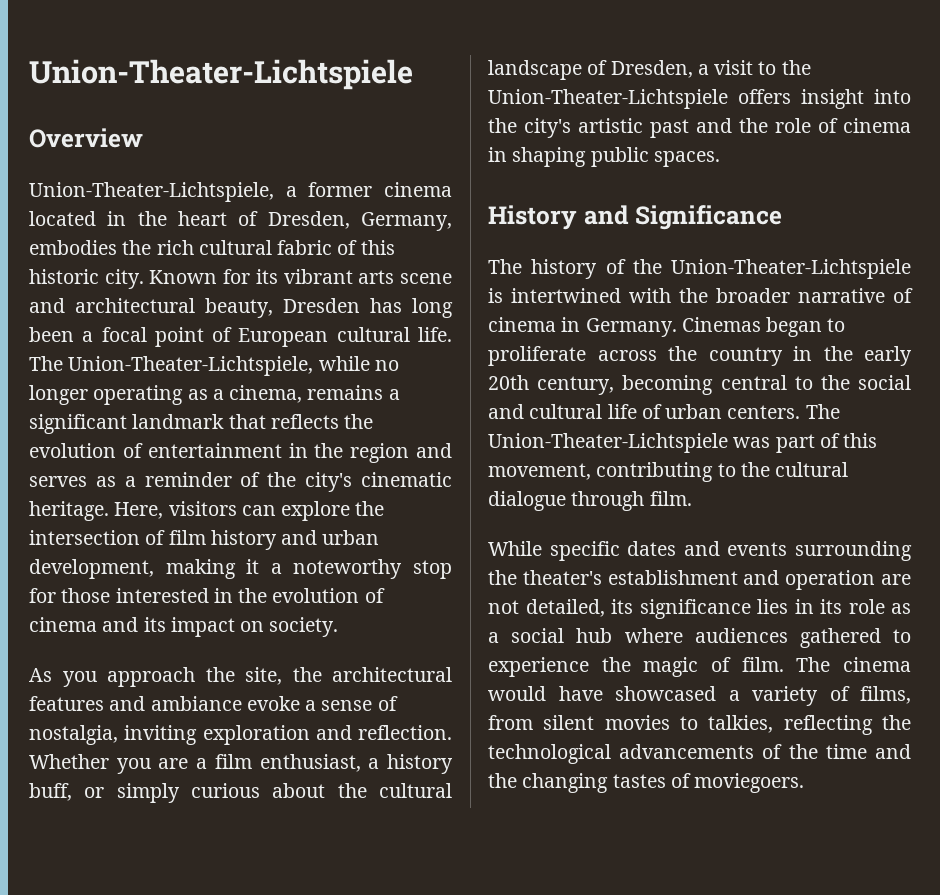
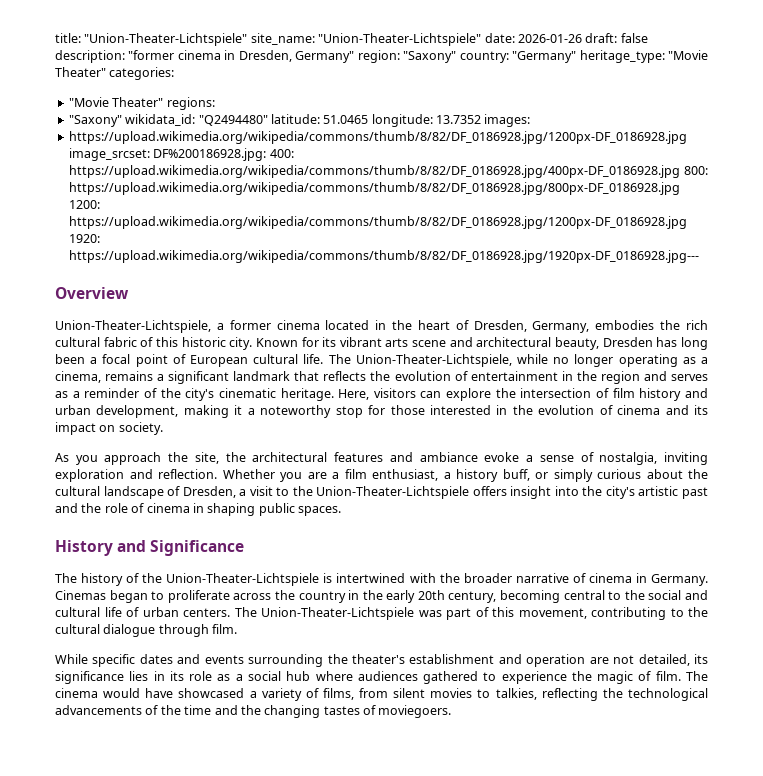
[29,59,413,90] Union-Theater-Lichtspiele -> [55,33,648,46] [55,50,708,63] [55,67,175,80] [68,97,215,110] [68,114,531,127] [68,131,687,144] [68,148,294,161] [68,165,708,178] [68,182,680,195] [68,200,100,209] [68,216,687,229] [68,234,100,243] [68,250,699,263] title: "Union-Theater-Lichtspiele" site_name: "Union-Theater-Lichtspiele" date: 2026-01-26 draft: false description: "former cinema in Dresden, Germany" region: "Saxony" country: "Germany" heritage_type: "Movie Theater" categories: // "Movie Theater" regions: // "Saxony" wikidata_id: "Q2494480" latitude: 51.0465 longitude: 13.7352 images: // https://upload.wikimedia.org/wikipedia/commons/thumb/8/82/DF_0186928.jpg/1200px-DF_0186928.jpg image_srcset: DF%200186928.jpg: 400: https://upload.wikimedia.org/wikipedia/commons/thumb/8/82/DF_0186928.jpg/400px-DF_0186928.jpg 800: https://upload.wikimedia.org/wikipedia/commons/thumb/8/82/DF_0186928.jpg/800px-DF_0186928.jpg 1200: https://upload.wikimedia.org/wikipedia/commons/thumb/8/82/DF_0186928.jpg/1200px-DF_0186928.jpg 1920: https://upload.wikimedia.org/wikipedia/commons/thumb/8/82/DF_0186928.jpg/1920px-DF_0186928.jpg---

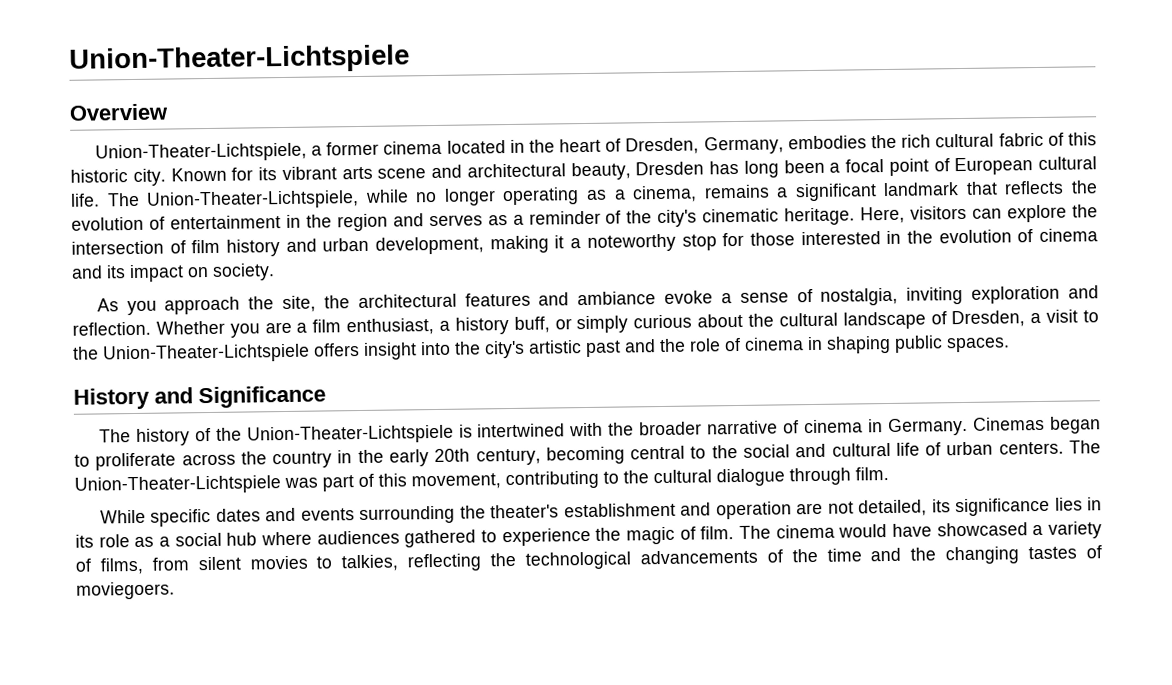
[55,33,648,46] [55,50,708,63] [55,67,175,80] [68,97,215,110] [68,114,531,127] [68,131,687,144] [68,148,294,161] [68,165,708,178] [68,182,680,195] [68,200,100,209] [68,216,687,229] [68,234,100,243] [68,250,699,263] title: "Union-Theater-Lichtspiele" site_name: "Union-Theater-Lichtspiele" date: 2026-01-26 draft: false description: "former cinema in Dresden, Germany" region: "Saxony" country: "Germany" heritage_type: "Movie Theater" categories: // "Movie Theater" regions: // "Saxony" wikidata_id: "Q2494480" latitude: 51.0465 longitude: 13.7352 images: // https://upload.wikimedia.org/wikipedia/commons/thumb/8/82/DF_0186928.jpg/1200px-DF_0186928.jpg image_srcset: DF%200186928.jpg: 400: https://upload.wikimedia.org/wikipedia/commons/thumb/8/82/DF_0186928.jpg/400px-DF_0186928.jpg 800: https://upload.wikimedia.org/wikipedia/commons/thumb/8/82/DF_0186928.jpg/800px-DF_0186928.jpg 1200: https://upload.wikimedia.org/wikipedia/commons/thumb/8/82/DF_0186928.jpg/1200px-DF_0186928.jpg 1920: https://upload.wikimedia.org/wikipedia/commons/thumb/8/82/DF_0186928.jpg/1920px-DF_0186928.jpg--- -> [69,44,410,75] Union-Theater-Lichtspiele

